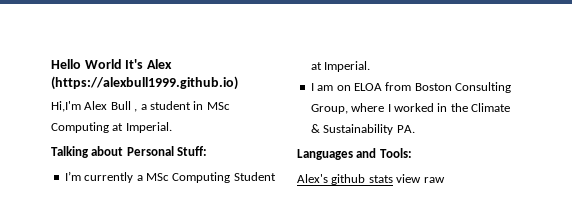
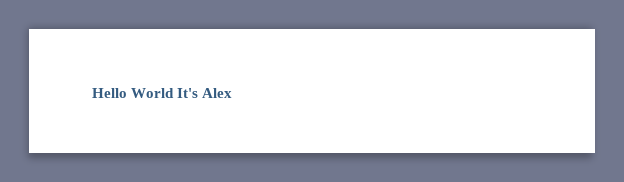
[51,76,238,90] [51,101,230,112] [51,122,172,133] [51,146,208,158] [64,171,276,183] [310,61,371,72] [310,82,511,93] [310,103,510,114] [310,124,415,135] [297,148,412,160] [297,174,445,185] (https://alexbull1999.github.io) // Hi,I'm Alex Bull , a student in MSc Computing at Imperial. // Talking about Personal Stuff: // I’m currently a MSc Computing Student at Imperial. // I am on ELOA from Boston Consulting Group, where I worked in the Climate & Sustainability PA. // Languages and Tools: // Alex's github stats view raw -> (233, 93) none

